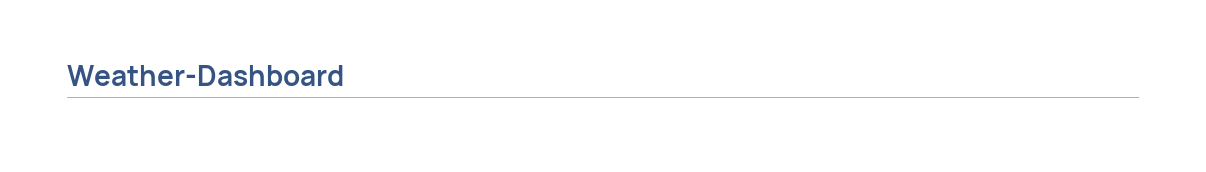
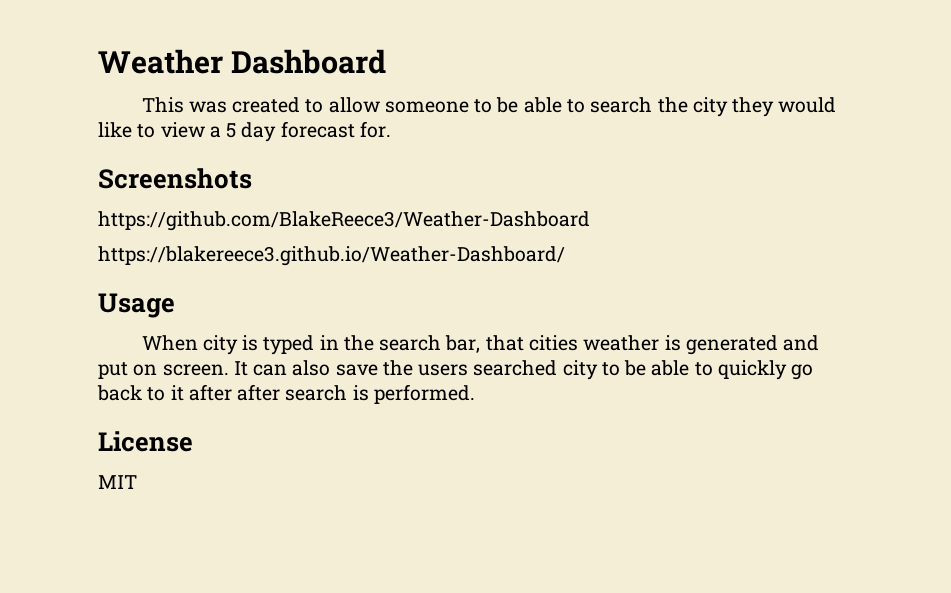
[67,65,344,86] Weather-Dashboard -> [98,49,387,74] [141,97,837,117] [98,121,391,142] [98,168,252,189] [98,211,590,231] [98,246,565,266] [98,293,175,318] [141,335,820,355] [98,360,814,380] [97,384,475,404] [98,431,193,452] [98,475,137,489] Weather Dashboard // This was created to allow someone to be able to search the city they would like to view a 5 day forecast for. // Screenshots // https://github.com/BlakeReece3/Weather-Dashboard // https://blakereece3.github.io/Weather-Dashboard/ // Usage // When city is typed in the search bar, that cities weather is generated and put on screen. It can also save the users searched city to be able to quickly go back to it after after search is performed. // License // MIT

